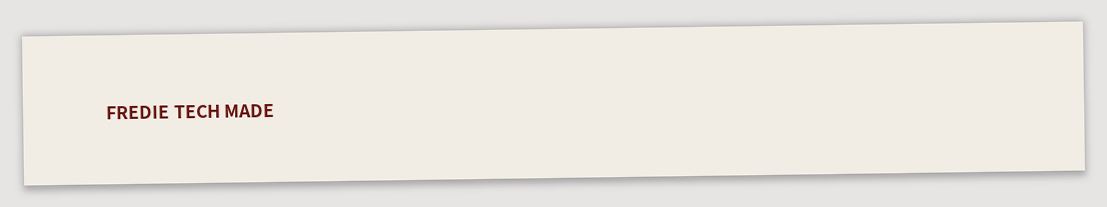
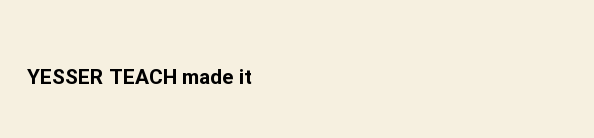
[105,103,276,120] FREDIE TECH MADE -> [27,69,253,84] YESSER TEACH made it

